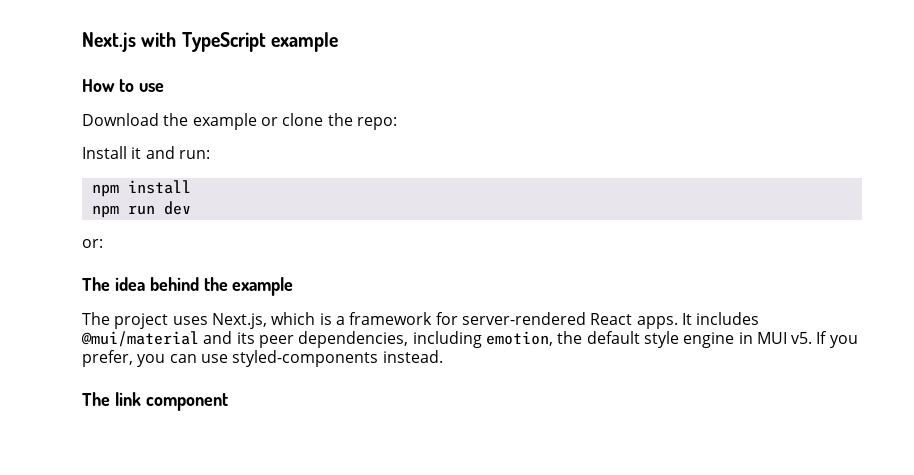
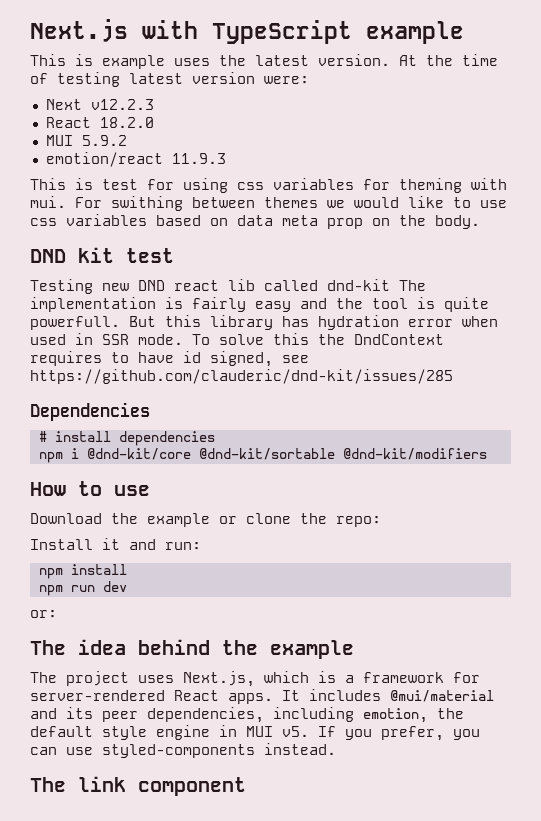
(338, 42) none -> [30,54,498,69] [30,72,309,87] [45,99,154,110] [45,117,154,128] [45,135,127,146] [45,152,226,167] [30,178,507,193] [30,196,507,211] [30,214,480,229] [30,247,174,263] [30,279,426,294] [30,297,489,312] [30,315,498,330] [30,333,444,345] [30,351,309,367] [30,369,453,384] [30,402,150,421] [38,431,215,446] [38,448,487,463] // This is example uses the latest version. At the time of testing latest version were: // Next v12.2.3 // React 18.2.0 // MUI 5.9.2 // emotion/react 11.9.3 // This is test for using css variables for theming with mui. For swithing between themes we would like to use css variables based on data meta prop on the body. // DND kit test // Testing new DND react lib called dnd-kit The implementation is fairly easy and the tool is quite powerfull. But this library has hydration error when used in SSR mode. To solve this the DndContext requires to have id signed, see https://github.com/clauderic/dnd-kit/issues/285 // Dependencies // # install dependencies // npm i @dnd-kit/core @dnd-kit/sortable @dnd-kit/modifiers

